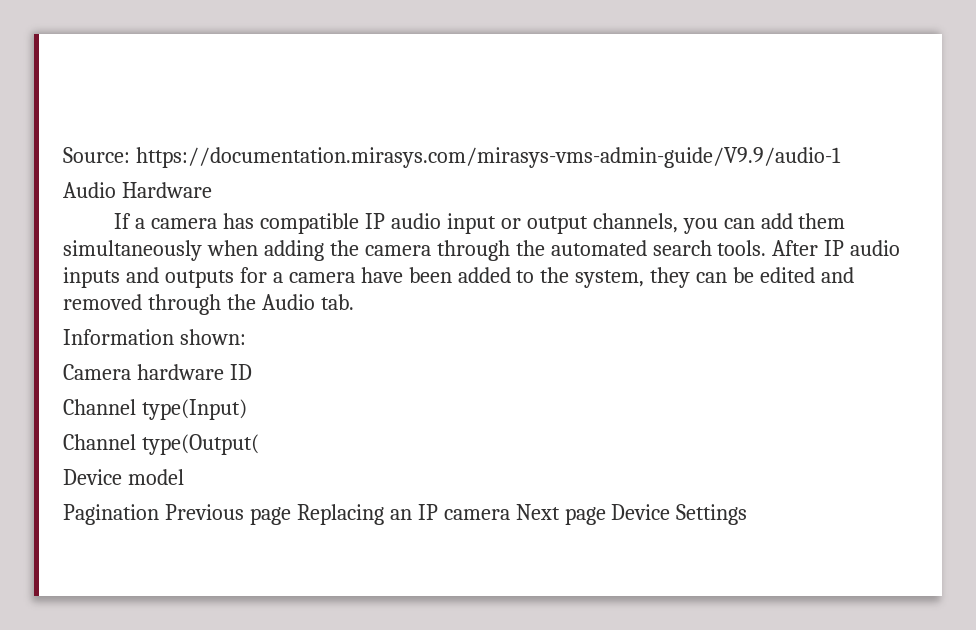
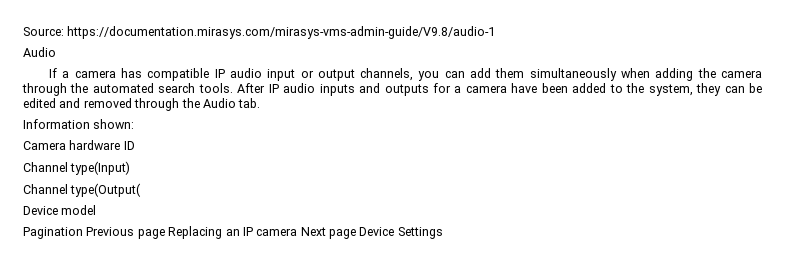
[135,147,841,168] [63,182,212,198] https://documentation.mirasys.com/mirasys-vms-admin-guide/V9.9/audio-1 // Audio Hardware -> [67,26,496,39] [23,47,56,57] https://documentation.mirasys.com/mirasys-vms-admin-guide/V9.8/audio-1 // Audio

